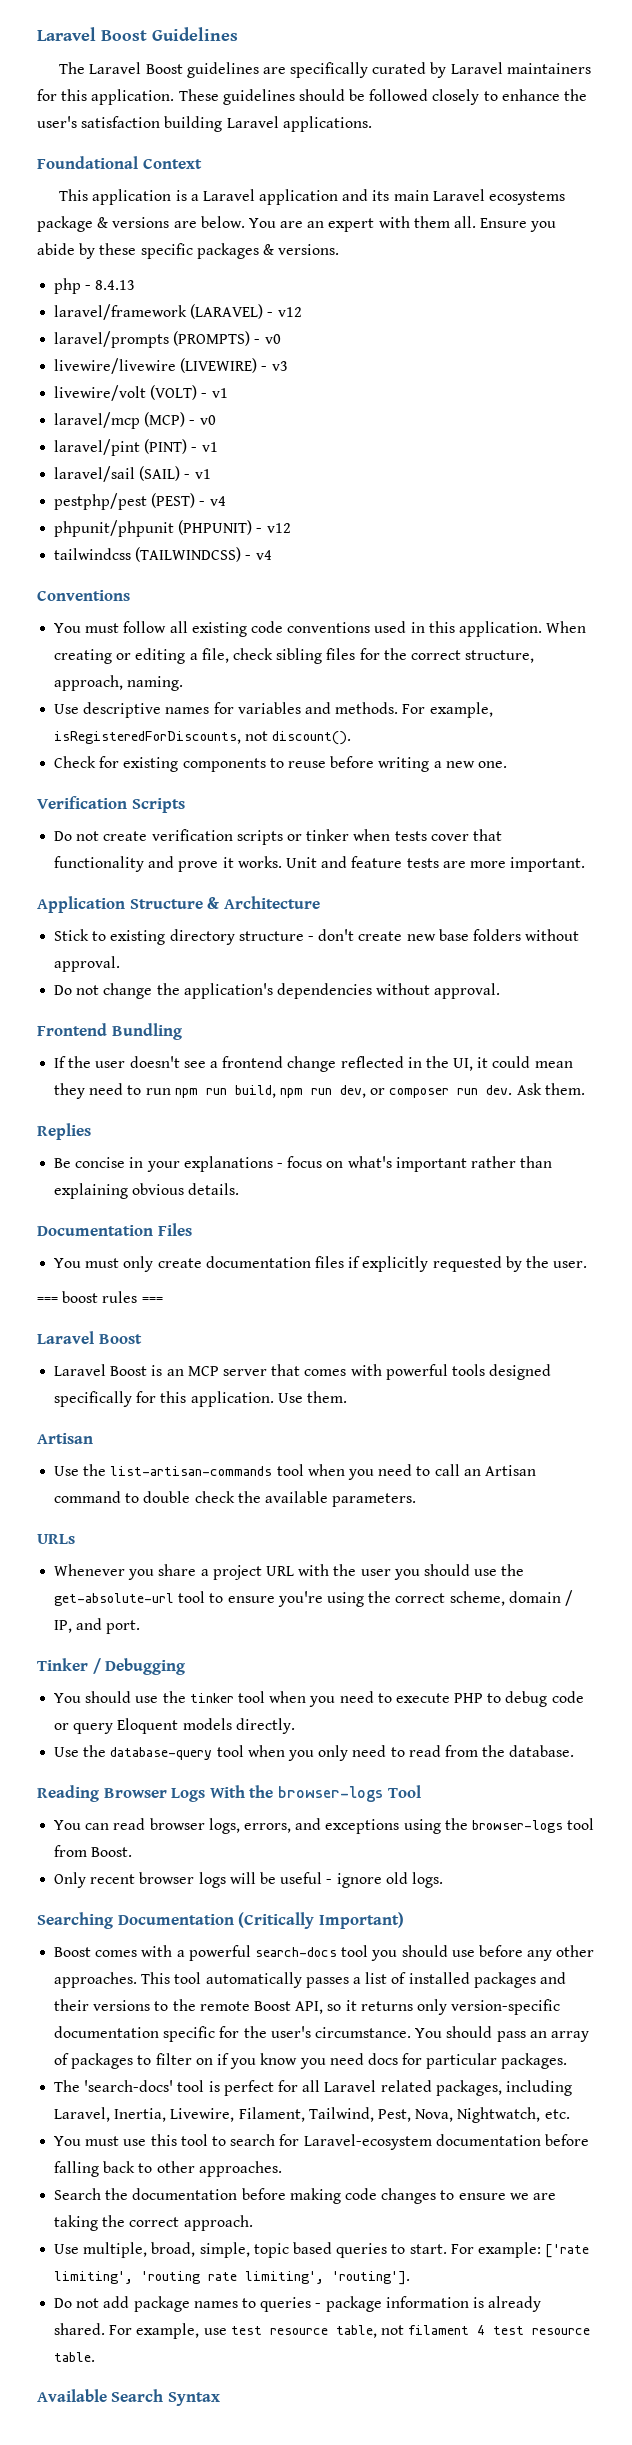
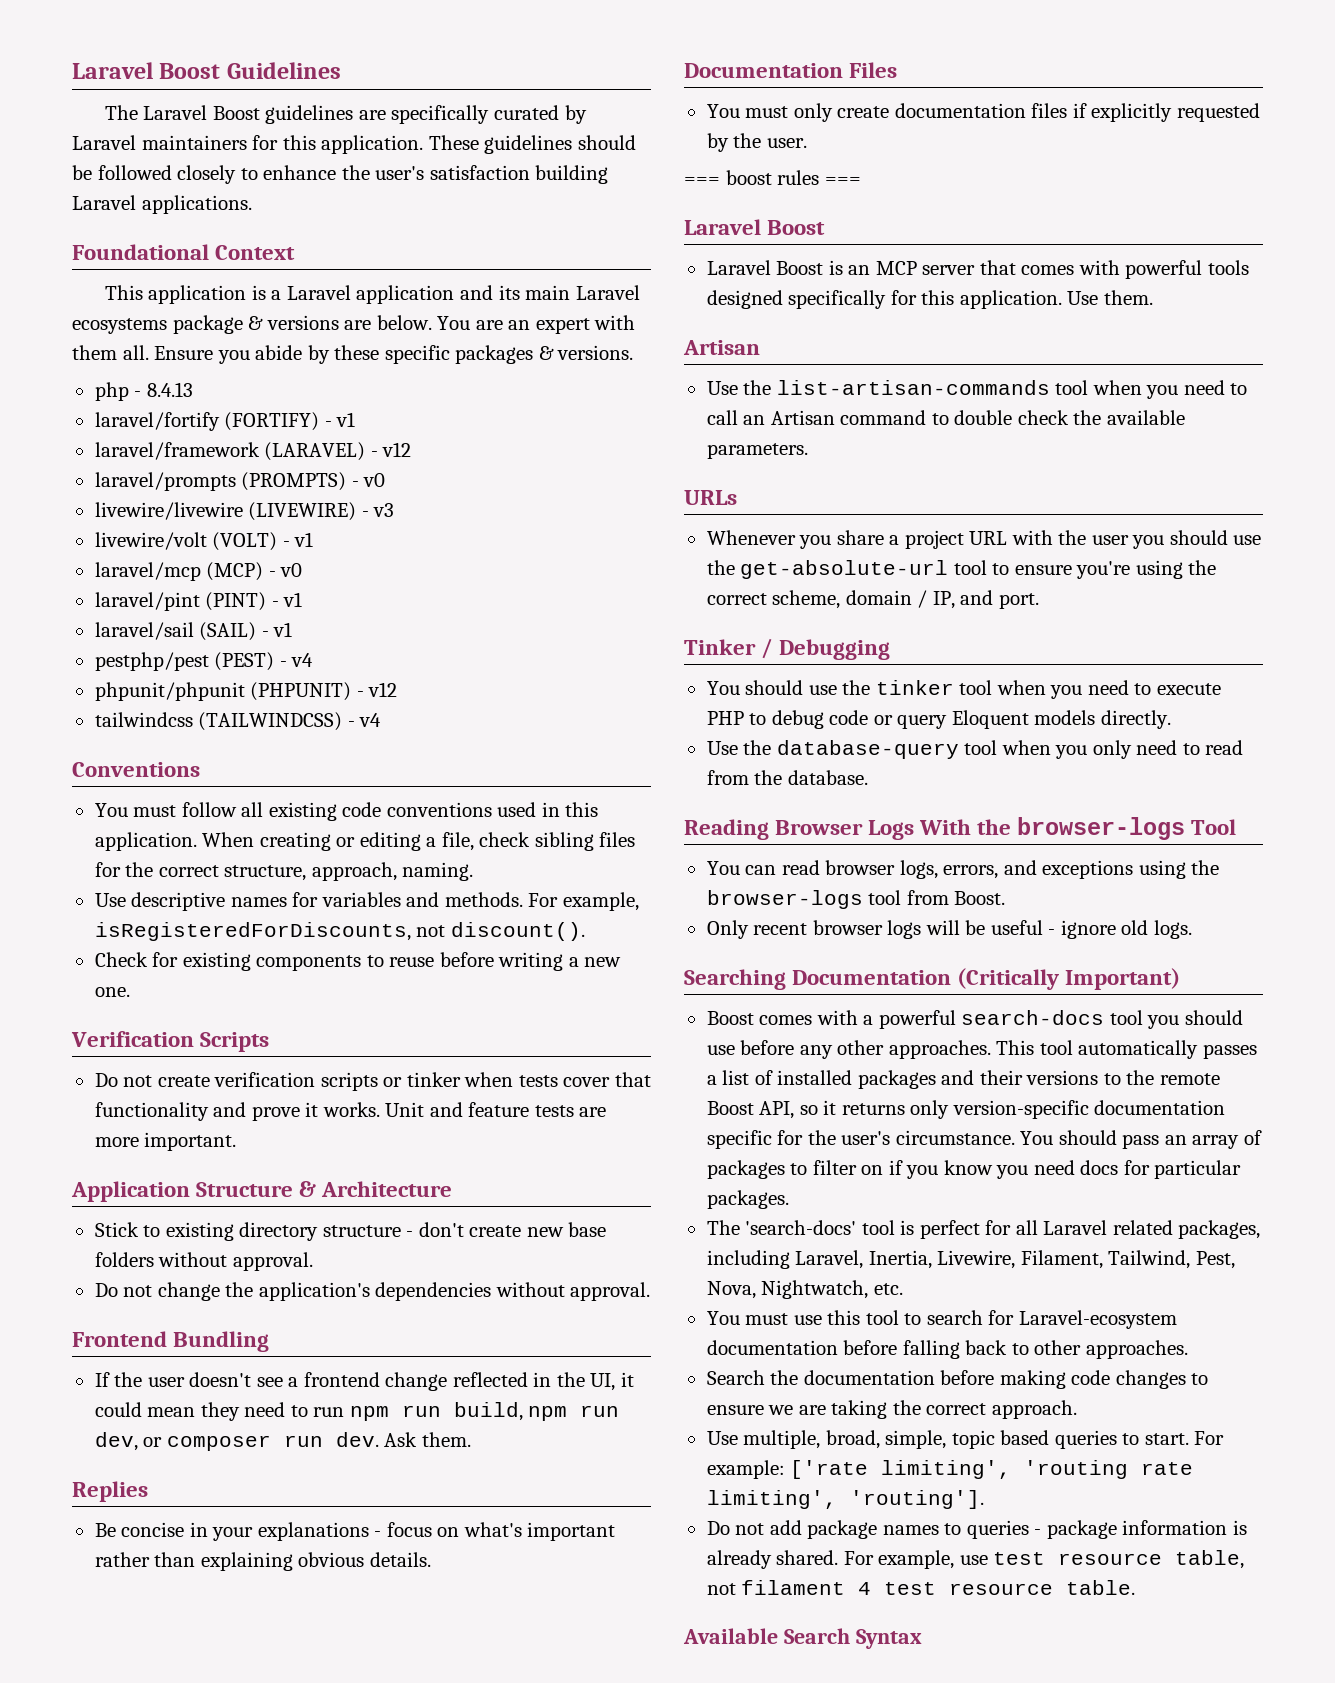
(136, 285) none -> [94,412,356,431] // laravel/fortify (FORTIFY) - v1

